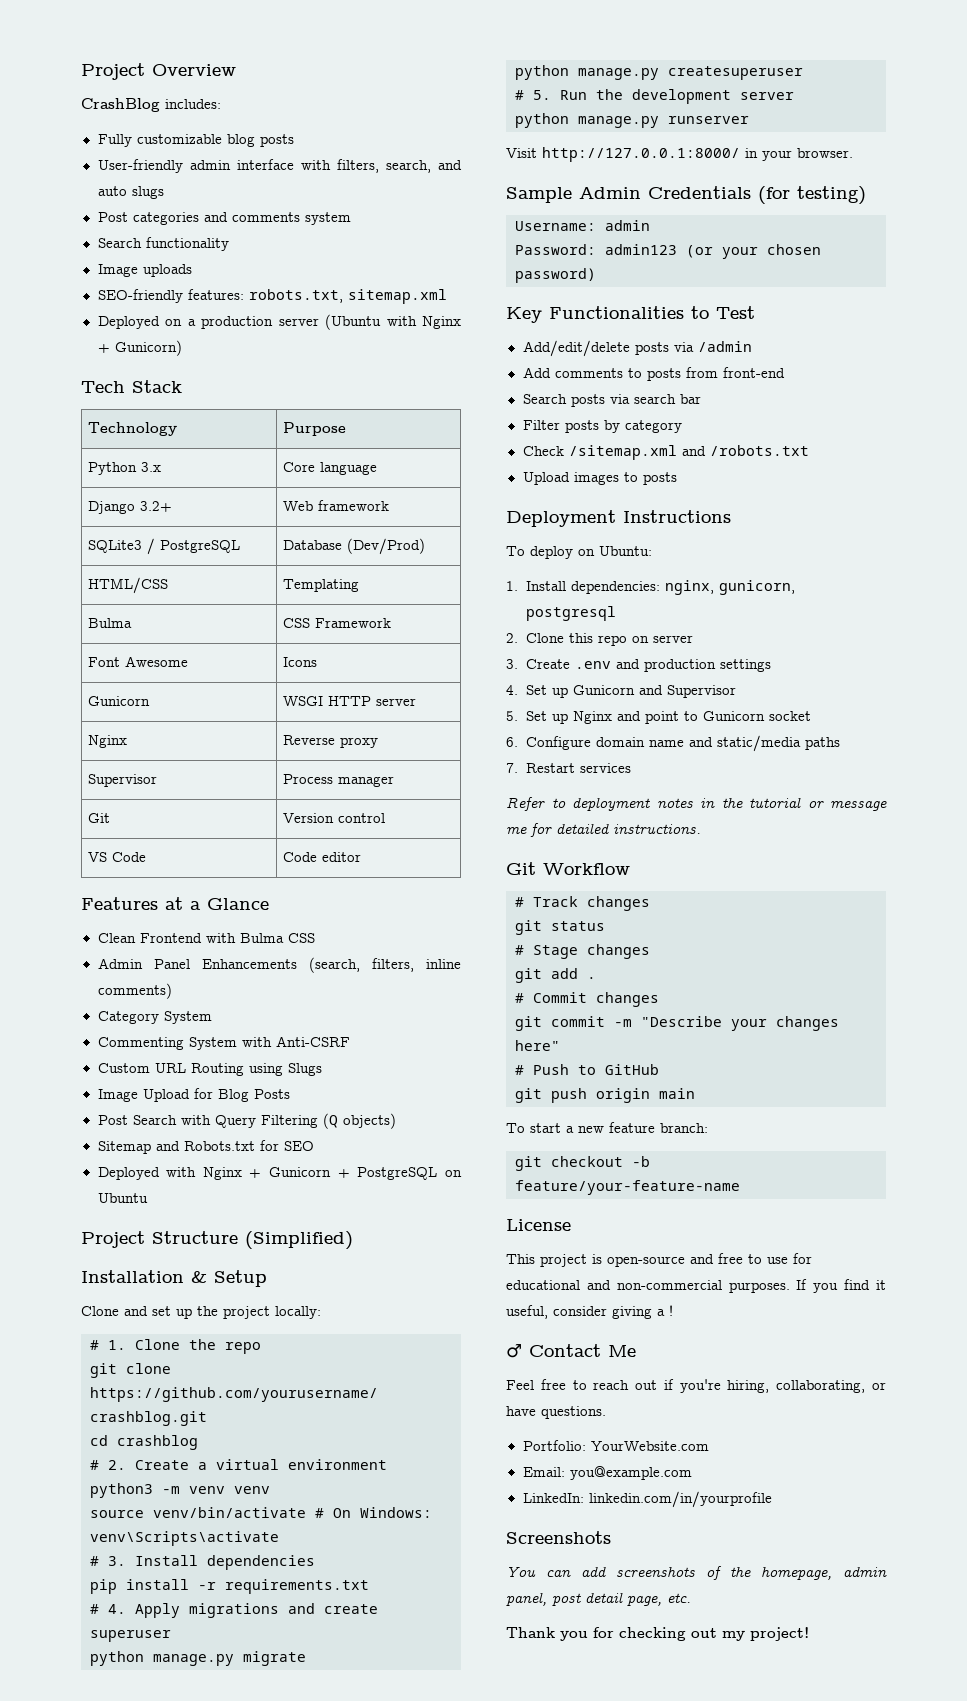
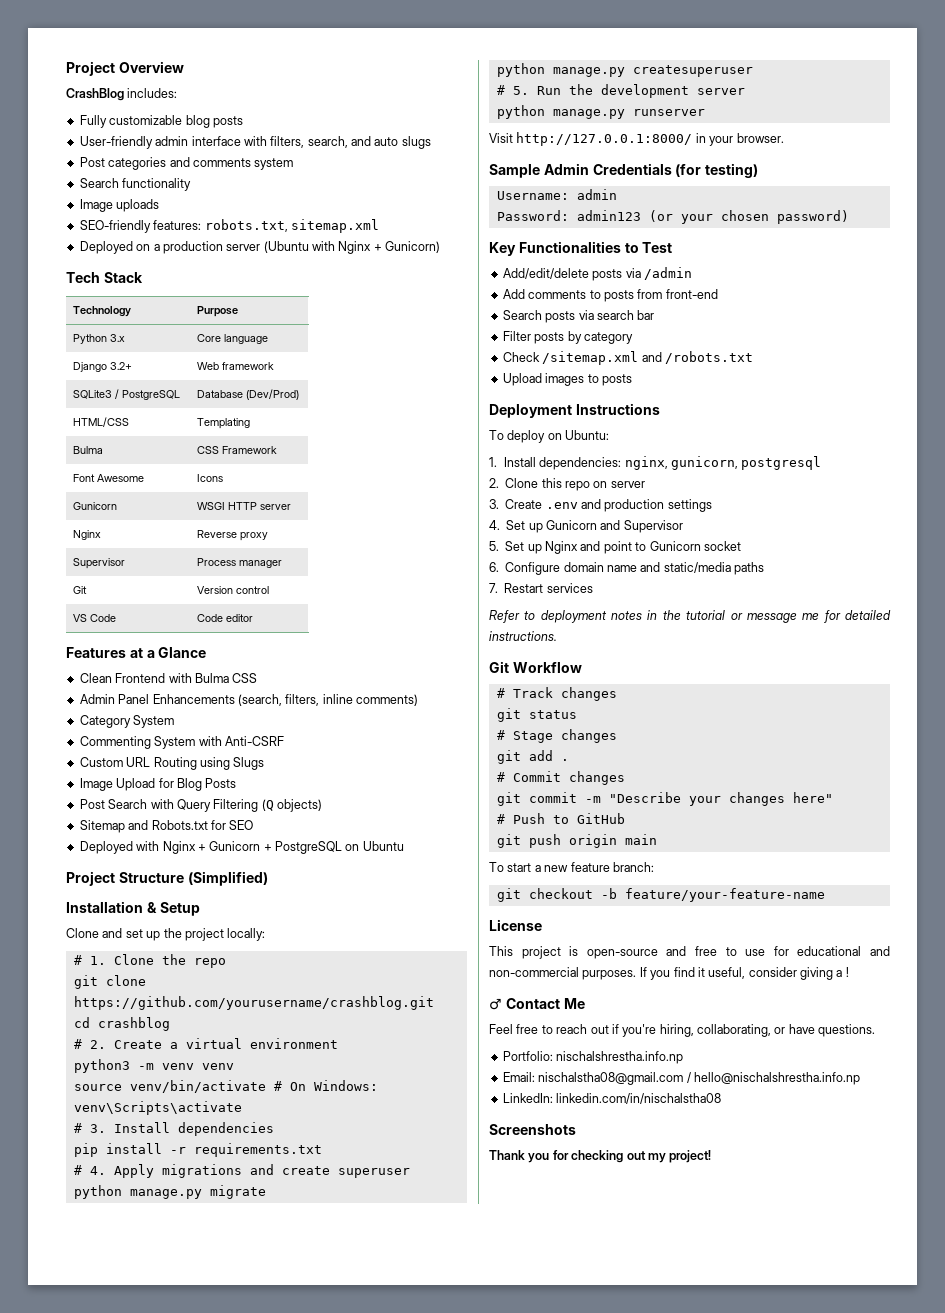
[590,1441,709,1451] YourWebsite.com -> [556,1051,684,1064] nischalshrestha.info.np
[569,1466,692,1480] you@example.com -> [538,1072,860,1085] nischalstha08@gmail.com / hello@nischalshrestha.info.np
[588,1491,772,1508] linkedin.com/in/yourprofile -> [556,1093,722,1104] linkedin.com/in/nischalstha08
[506,1566,887,1580] [506,1592,691,1606] // You can add screenshots of the homepage, admin panel, post detail page, etc. -> (576, 1129) none

